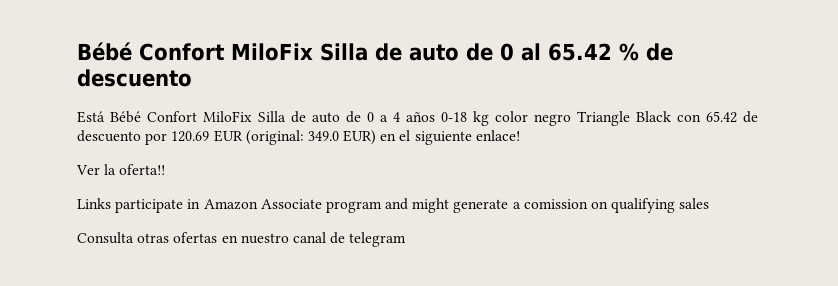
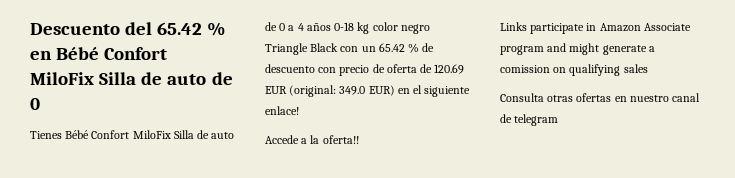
[77,42,673,61] [77,69,192,87] [77,111,105,123] Bébé Confort MiloFix Silla de auto de 0 al 65.42 % de descuento // Está -> [30,22,227,36] [30,47,168,60] [30,72,233,85] [30,98,40,110] [30,131,62,139] Descuento del 65.42 % en Bébé Confort MiloFix Silla de auto de 0 // Tienes
[706,111,758,123] [77,130,168,145] 65.42 de descuento por -> [361,43,435,53] [265,64,433,76] un 65.42 % de descuento con precio de oferta de
[76,165,100,175] Ver -> [265,135,308,144] Accede a

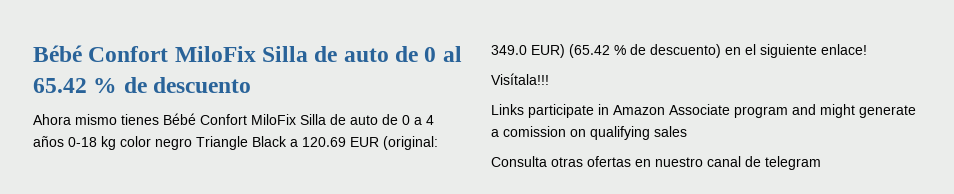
[30,22,227,36] [30,47,168,60] [30,72,233,85] [30,98,40,110] [30,131,62,139] Descuento del 65.42 % en Bébé Confort MiloFix Silla de auto de 0 // Tienes -> [33,45,462,62] [33,77,252,93] [33,114,159,125] Bébé Confort MiloFix Silla de auto de 0 al 65.42 % de descuento // Ahora mismo tienes
[340,43,435,53] [265,64,433,76] con un 65.42 % de descuento con precio de oferta de -> [290,139,298,147] a
(395, 90) none -> [569,44,721,58] (65.42 % de descuento)
[265,135,359,144] Accede a la oferta!! -> [491,73,549,85] Visítala!!!

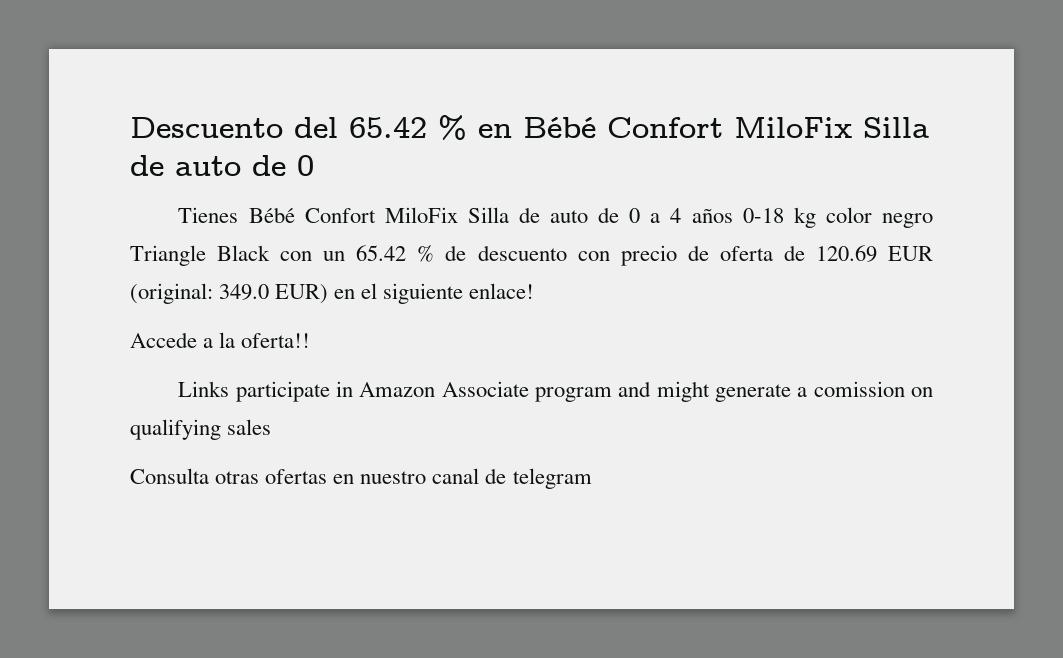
[33,45,462,62] [33,77,252,93] [33,114,159,125] Bébé Confort MiloFix Silla de auto de 0 al 65.42 % de descuento // Ahora mismo tienes -> [130,115,929,140] [130,155,314,176] [178,207,239,223] Descuento del 65.42 % en Bébé Confort MiloFix Silla de auto de 0 // Tienes
[290,139,298,147] a -> [280,245,805,266] con un 65.42 % de descuento con precio de oferta de
[569,44,721,58] (65.42 % de descuento) -> (329, 294) none
[491,73,549,85] Visítala!!! -> [130,332,311,348] Accede a la oferta!!

